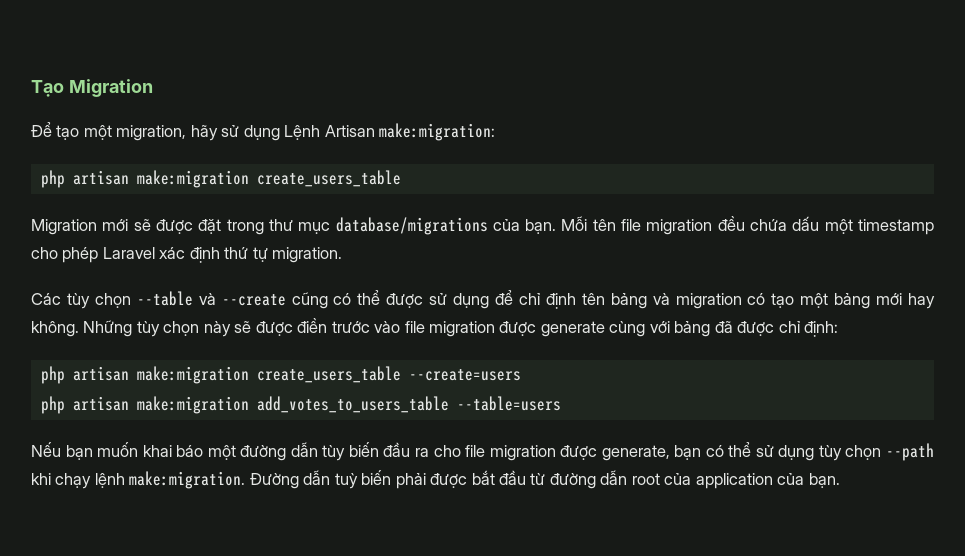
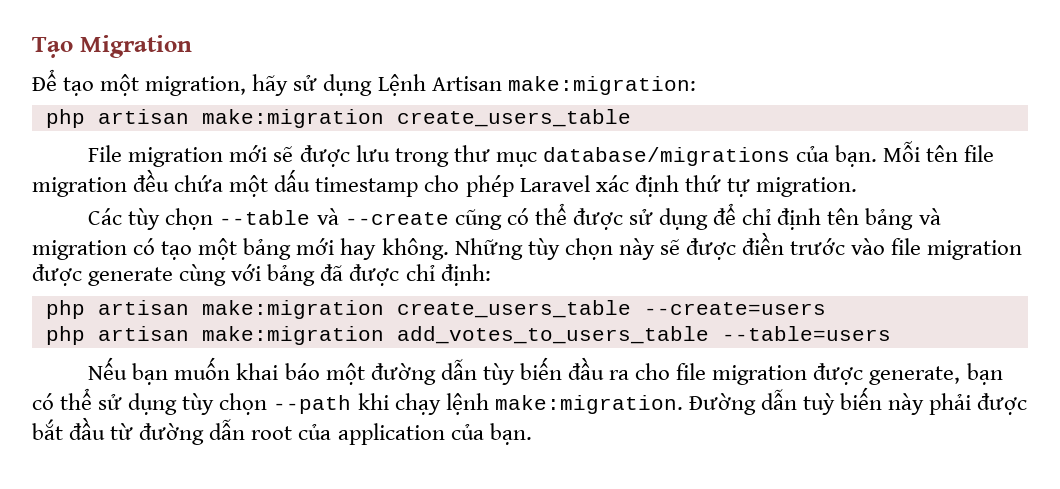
[31,219,97,235] Migration -> [88,145,224,167] File migration
[198,219,222,234] đặt -> [355,145,390,162] lưu
[792,216,853,234] dấu một -> [229,169,311,197] một dấu
(392, 477) none -> [888,393,925,415] này

